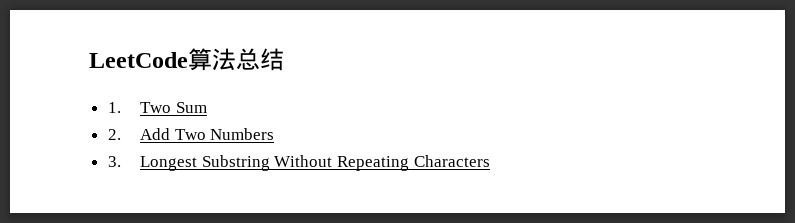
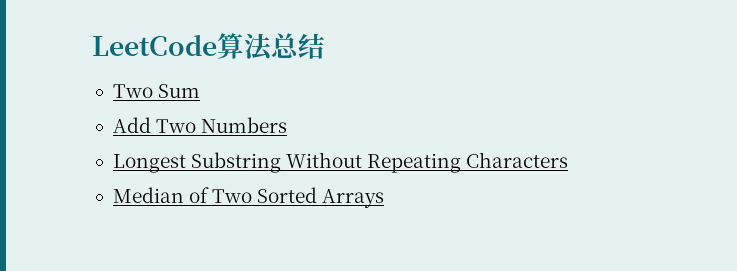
[107,102,121,113] 1. -> (325, 46) none
[107,129,121,140] 2. -> (201, 91) none
[107,156,121,167] 3. -> (288, 125) none
(490, 161) none -> [112,187,385,208] // Median of Two Sorted Arrays

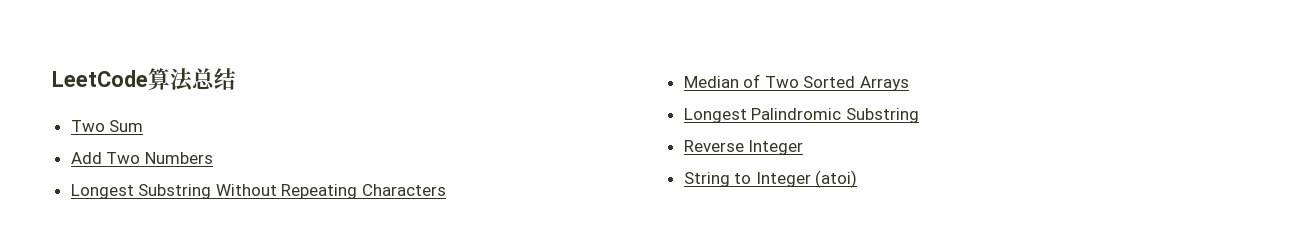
(385, 198) none -> [683,108,919,123] [683,140,804,155] [683,170,858,188] // Longest Palindromic Substring // Reverse Integer // String to Integer (atoi)

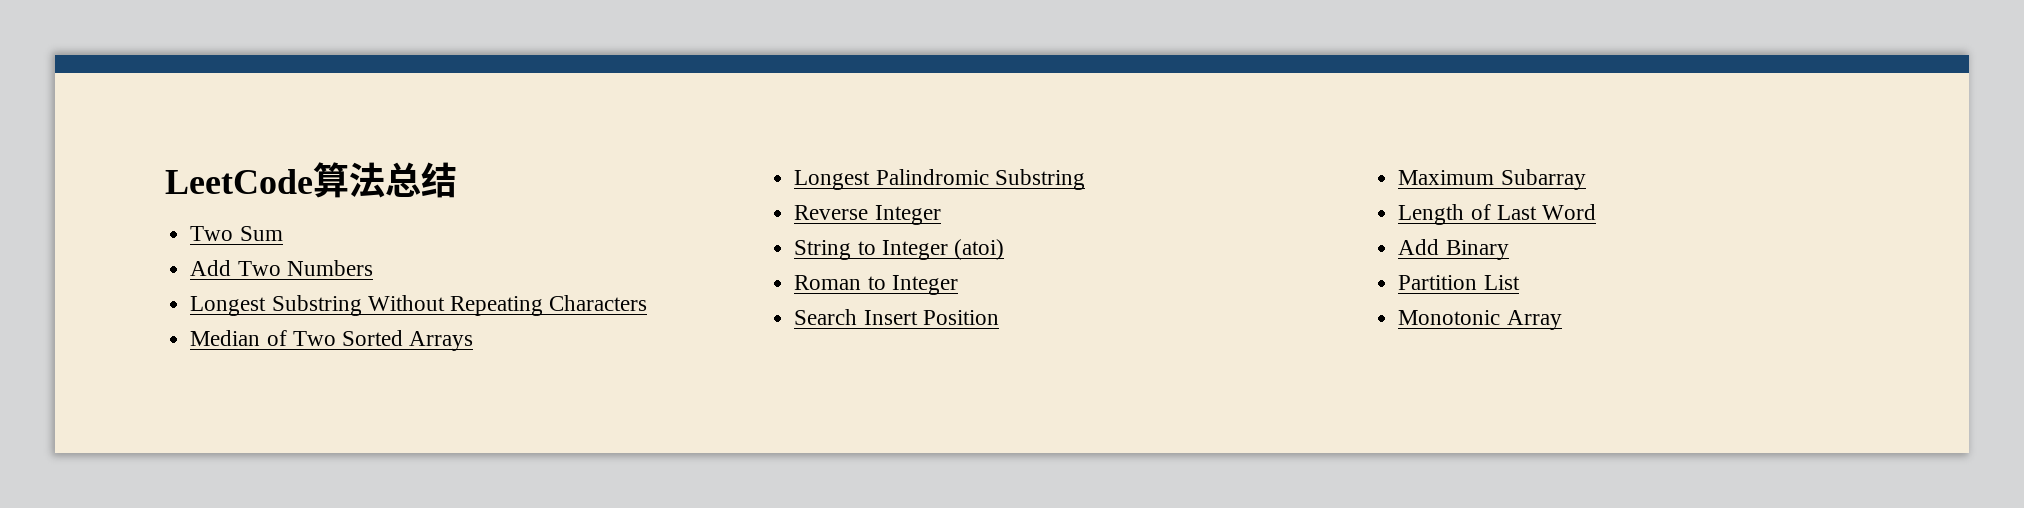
(858, 179) none -> [794,275,958,295] [794,309,999,325] [1398,169,1586,190] [1398,204,1596,225] [1398,239,1509,260] [1398,275,1520,290] [1398,310,1562,330] // Roman to Integer // Search Insert Position // Maximum Subarray // Length of Last Word // Add Binary // Partition List // Monotonic Array

